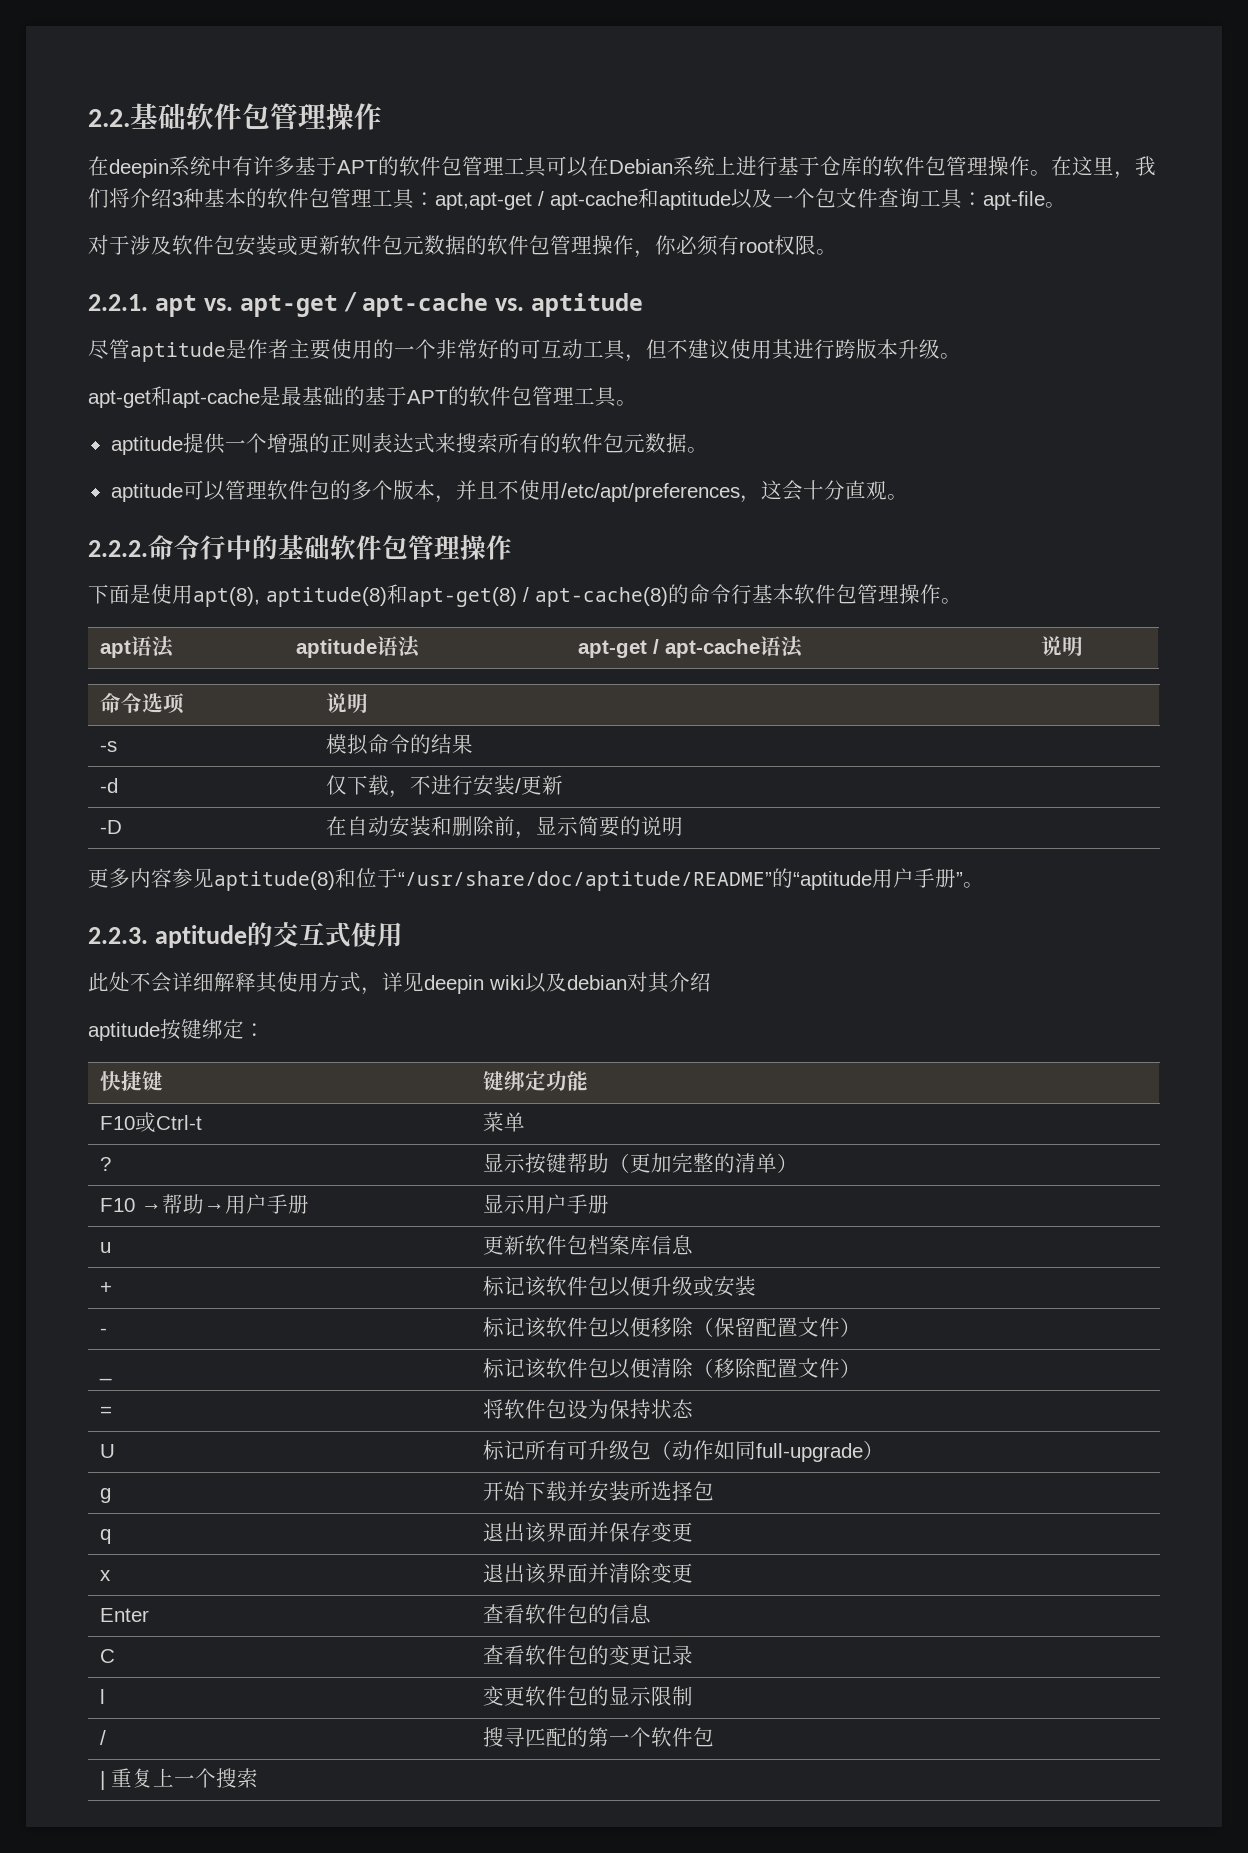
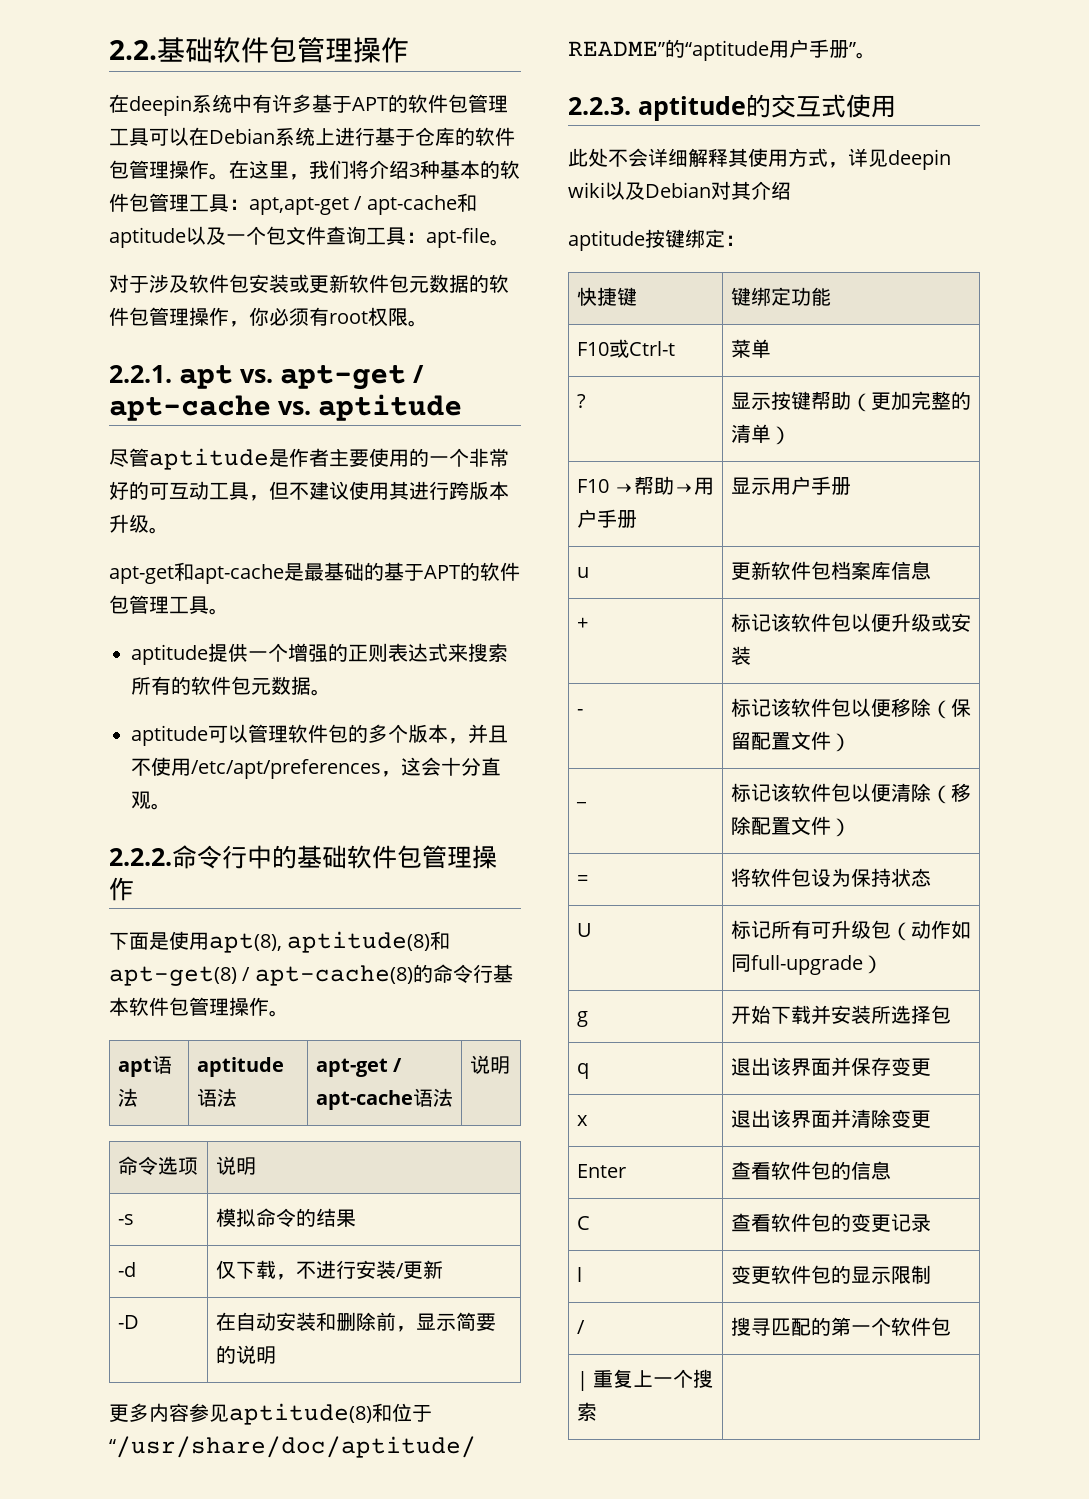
[567,975,627,990] debian -> [645,182,711,198] Debian

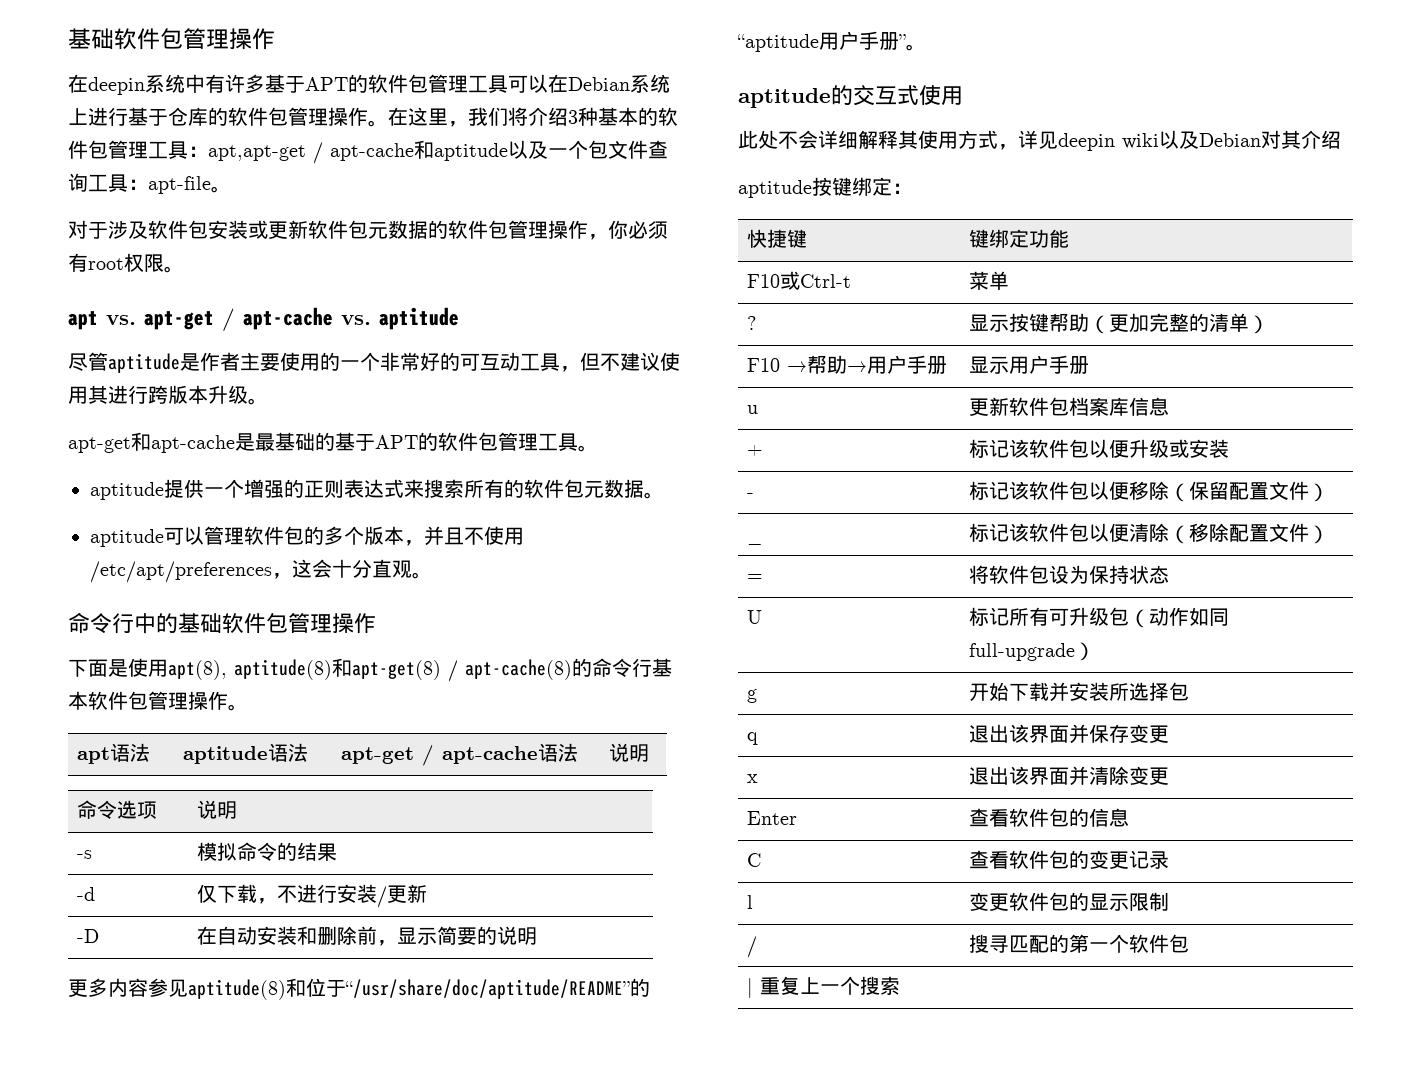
[109,40,157,60] 2.2. -> (68, 38) none
[109,365,172,383] 2.2.1. -> (184, 269) none
[109,848,172,866] 2.2.2. -> (432, 575) none
[568,97,631,115] 2.2.3. -> (926, 47) none

